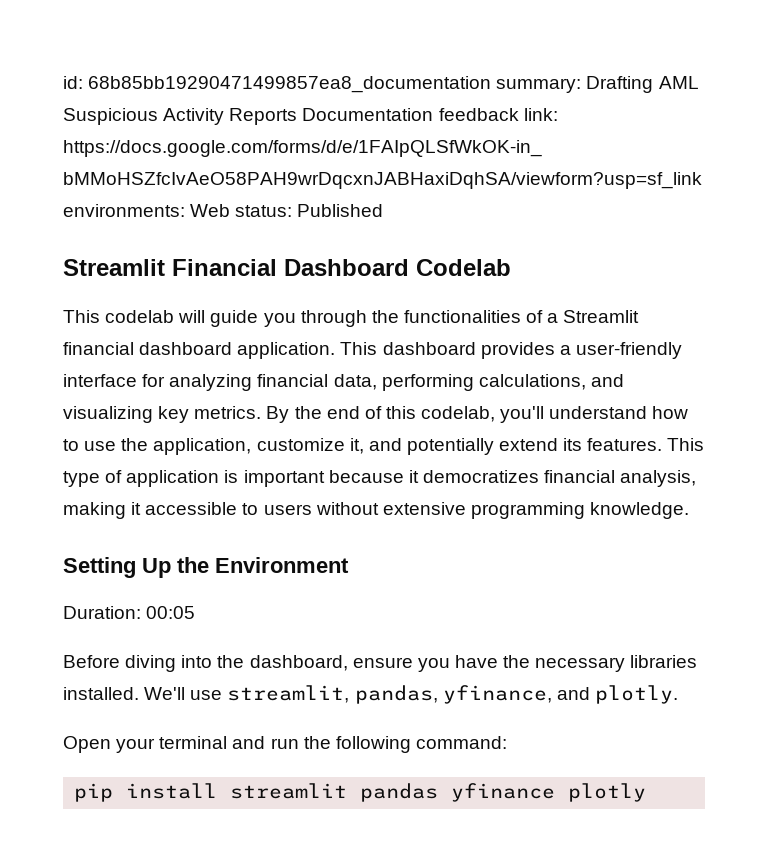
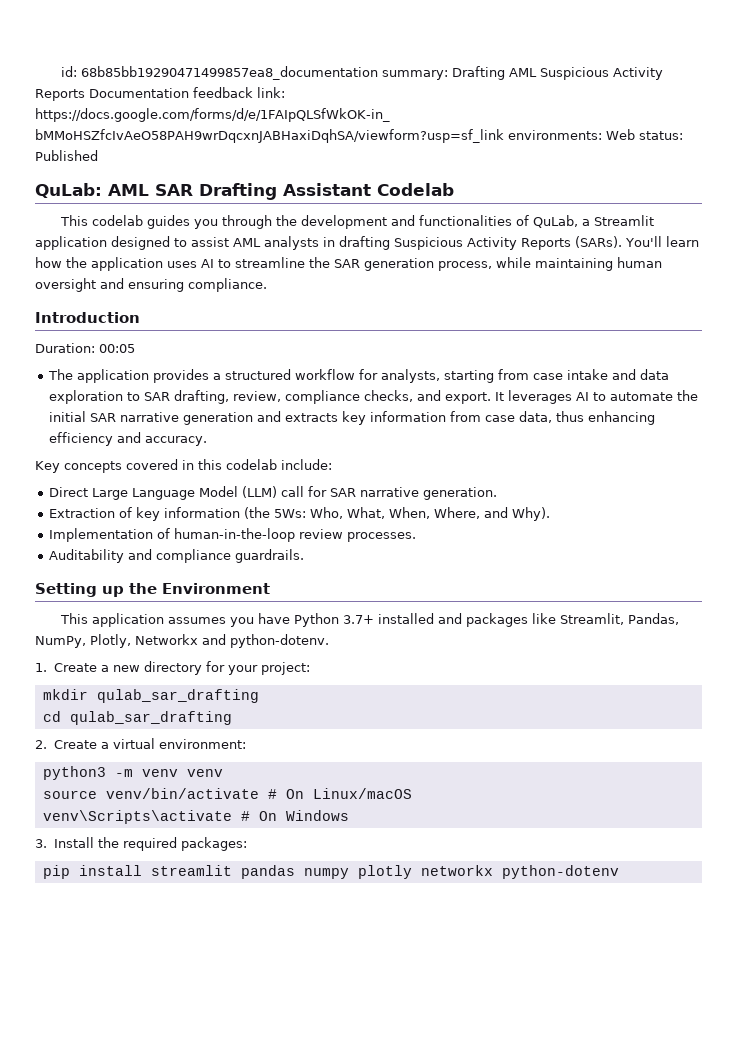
[63,259,409,276] Streamlit Financial Dashboard -> [35,183,371,200] QuLab: AML SAR Drafting Assistant
[178,310,259,327] will guide -> [146,215,190,229] guides
(399, 316) none -> [300,215,415,229] development and
(544, 316) none -> [532,215,578,228] QuLab,
[63,342,682,359] [63,374,624,391] [63,406,689,423] [63,438,705,455] [63,470,697,487] [63,502,690,519] [63,557,349,578] [63,606,196,619] [63,655,698,672] [63,685,678,704] [63,736,507,753] financial dashboard application. This dashboard provides a user-friendly interface for analyzing financial data, performing calculations, and visualizing key metrics. By the end of this codelab, you'll understand how to use the application, customize it, and potentially extend its features. This type of application is important because it democratizes financial analysis, making it accessible to users without extensive programming knowledge. // Setting Up the Environment // Duration: 00:05 // Before diving into the dashboard, ensure you have the necessary libraries installed. We'll use streamlit, pandas, yfinance, and plotly. // Open your terminal and run the following command: -> [35,236,699,250] [35,257,662,271] [35,278,267,292] [35,312,140,323] [35,343,135,353] [48,369,670,383] [49,390,699,404] [49,411,656,425] [49,432,208,446] [35,459,332,473] [49,486,498,500] [49,507,551,521] [49,528,417,542] [49,549,305,563] [35,583,270,597] [59,613,679,627] [35,634,329,648] [35,661,310,675] [42,689,259,703] [42,711,232,725] [35,738,246,749] [42,766,223,780] [42,788,412,799] [42,810,349,824] [35,837,247,851] application designed to assist AML analysts in drafting Suspicious Activity Reports (SARs). You'll learn how the application uses AI to streamline the SAR generation process, while maintaining human oversight and ensuring compliance. // Introduction // Duration: 00:05 // The application provides a structured workflow for analysts, starting from case intake and data exploration to SAR drafting, review, compliance checks, and export. It leverages AI to automate the initial SAR narrative generation and extracts key information from case data, thus enhancing efficiency and accuracy. // Key concepts covered in this codelab include: // Direct Large Language Model (LLM) call for SAR narrative generation. // Extraction of key information (the 5Ws: Who, What, When, Where, and Why). // Implementation of human-in-the-loop review processes. // Auditability and compliance guardrails. // Setting up the Environment // This application assumes you have Python 3.7+ installed and packages like Streamlit, Pandas, NumPy, Plotly, Networkx and python-dotenv. // 1. Create a new directory for your project: // mkdir qulab_sar_drafting // cd qulab_sar_drafting // 2. Create a virtual environment: // python3 -m venv venv // source venv/bin/activate # On Linux/macOS // venv\Scripts\activate # On Windows // 3. Install the required packages:
[451,783,647,802] yfinance plotly -> [303,865,619,879] numpy plotly networkx python-dotenv

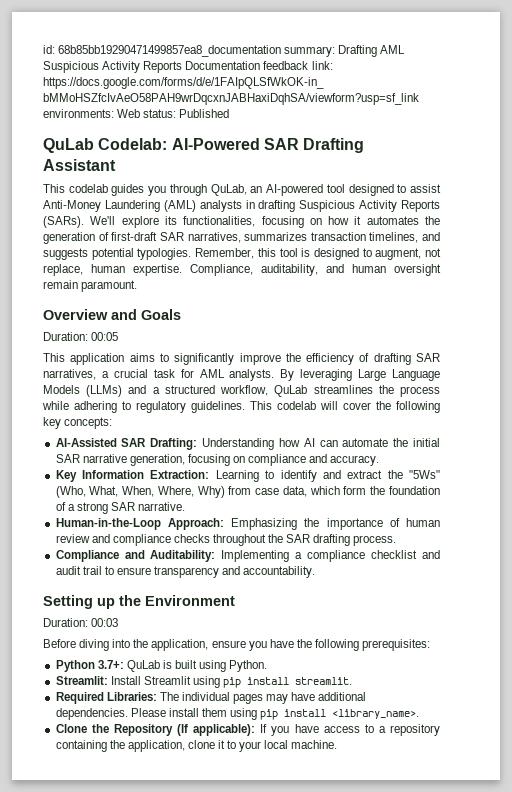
[35,183,149,198] QuLab: AML -> [43,138,260,153] QuLab Codelab: AI-Powered
[377,183,454,196] Codelab -> (116, 165) none
[275,215,654,229] [35,236,261,250] the development and functionalities of QuLab, a Streamlit application designed to assist AML -> [210,184,441,196] [43,200,196,212] QuLab, an AI-powered tool designed to assist Anti-Money Laundering (AML)
[625,236,699,247] [35,257,662,271] [35,278,267,292] [35,312,140,323] [35,343,135,353] [48,369,670,383] [49,390,607,404] You'll learn how the application uses AI to streamline the SAR generation process, while maintaining human oversight and ensuring compliance. // Introduction // Duration: 00:05 // The application provides a structured workflow for analysts, starting from case intake and data exploration to SAR drafting, review, compliance checks, and export. It leverages AI to -> [90,216,441,228] [43,232,440,244] [43,248,441,260] [43,264,441,276] [43,280,138,292] [43,309,181,320] [43,332,119,341] [43,353,441,365] [43,369,440,381] [43,385,440,397] [42,401,440,413] [43,417,113,429] [55,438,338,450] We'll explore its functionalities, focusing on how it automates the generation of first-draft SAR narratives, summarizes transaction timelines, and suggests potential typologies. Remember, this tool is designed to augment, not replace, human expertise. Compliance, auditability, and human oversight remain paramount. // Overview and Goals // Duration: 00:05 // This application aims to significantly improve the efficiency of drafting SAR narratives, a crucial task for AML analysts. By leveraging Large Language Models (LLMs) and a structured workflow, QuLab streamlines the process while adhering to regulatory guidelines. This codelab will cover the following key concepts: // AI-Assisted SAR Drafting: Understanding how AI can
[183,411,656,425] [49,432,208,446] [35,459,332,473] [49,486,498,500] [49,507,551,521] [49,528,417,542] [49,549,305,563] [35,583,270,597] [59,613,679,627] [35,634,329,648] [35,661,310,675] [42,689,259,703] [42,711,232,725] [35,738,246,749] [42,766,223,780] [42,788,412,799] [42,810,349,824] [35,837,247,851] [42,865,619,879] generation and extracts key information from case data, thus enhancing efficiency and accuracy. // Key concepts covered in this codelab include: // Direct Large Language Model (LLM) call for SAR narrative generation. // Extraction of key information (the 5Ws: Who, What, When, Where, and Why). // Implementation of human-in-the-loop review processes. // Auditability and compliance guardrails. // Setting up the Environment // This application assumes you have Python 3.7+ installed and packages like Streamlit, Pandas, NumPy, Plotly, Networkx and python-dotenv. // 1. Create a new directory for your project: // mkdir qulab_sar_drafting // cd qulab_sar_drafting // 2. Create a virtual environment: // python3 -m venv venv // source venv/bin/activate # On Linux/macOS // venv\Scripts\activate # On Windows // 3. Install the required packages: // pip install streamlit pandas numpy plotly networkx python-dotenv -> [129,454,380,466] [55,470,440,482] [55,486,440,498] [55,502,186,514] [55,518,441,530] [55,534,397,546] [55,550,440,562] [55,566,316,578] [43,595,235,609] [43,618,119,627] [43,639,431,651] [55,660,268,672] [55,676,353,688] [55,692,367,704] [55,708,420,720] [55,724,440,736] [55,740,338,752] generation, focusing on compliance and accuracy. // Key Information Extraction: Learning to identify and extract the "5Ws" (Who, What, When, Where, Why) from case data, which form the foundation of a strong SAR narrative. // Human-in-the-Loop Approach: Emphasizing the importance of human review and compliance checks throughout the SAR drafting process. // Compliance and Auditability: Implementing a compliance checklist and audit trail to ensure transparency and accountability. // Setting up the Environment // Duration: 00:03 // Before diving into the application, ensure you have the following prerequisites: // Python 3.7+: QuLab is built using Python. // Streamlit: Install Streamlit using pip install streamlit. // Required Libraries: The individual pages may have additional dependencies. Please install them using pip install <library_name>. // Clone the Repository (If applicable): If you have access to a repository containing the application, clone it to your local machine.

